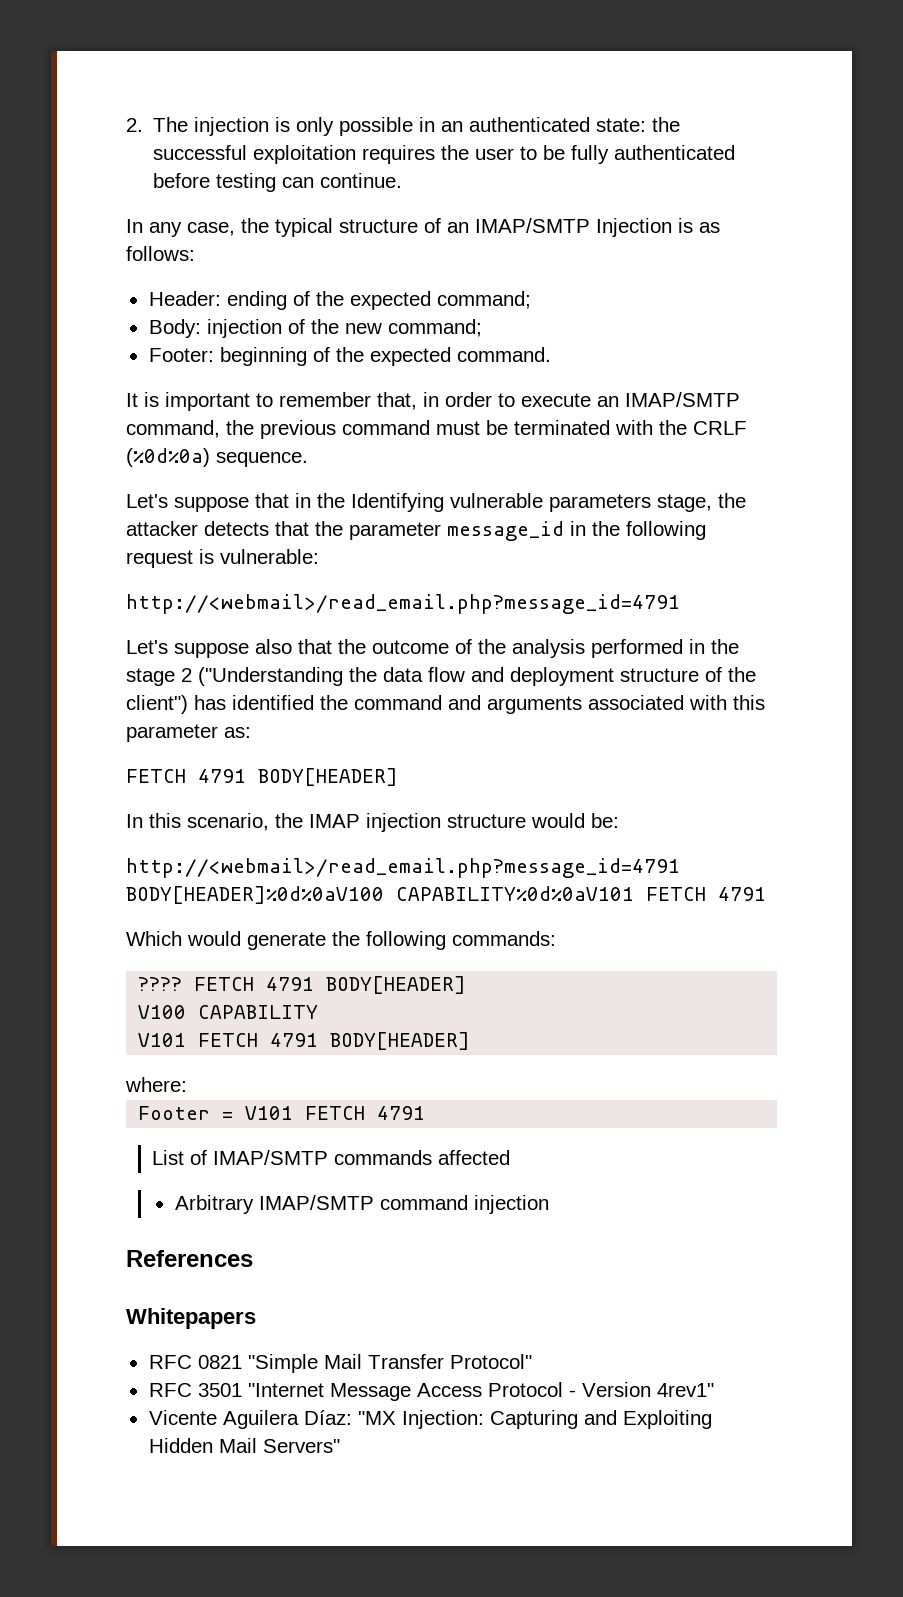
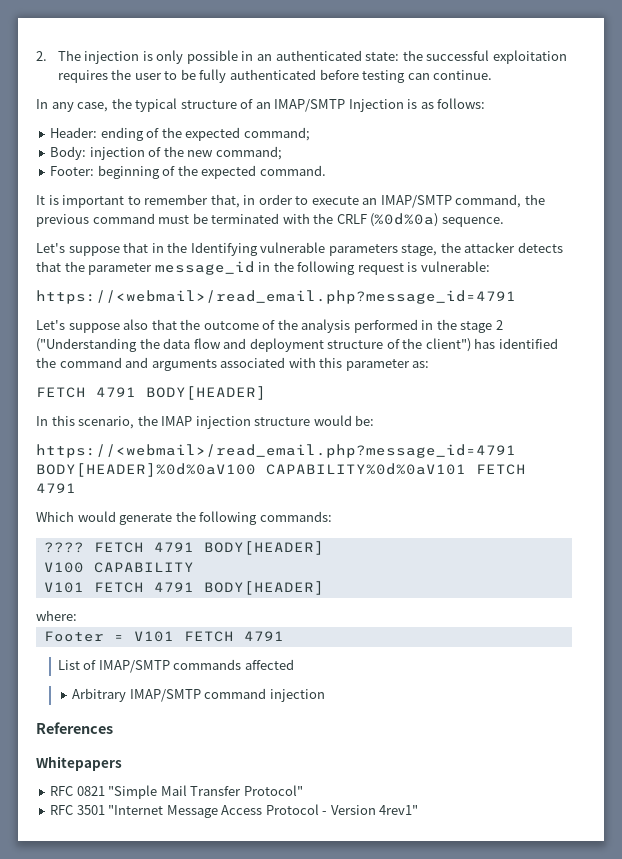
[126,594,680,614] http://<webmail>/read_email.php?message_id=4791 -> [36,290,516,304] https://<webmail>/read_email.php?message_id=4791
[126,858,680,878] http://<webmail>/read_email.php?message_id=4791 -> [36,444,516,458] https://<webmail>/read_email.php?message_id=4791
[148,1410,712,1429] [148,1438,340,1453] // Vicente Aguilera Díaz: "MX Injection: Capturing and Exploiting Hidden Mail Servers" -> (419, 810) none

